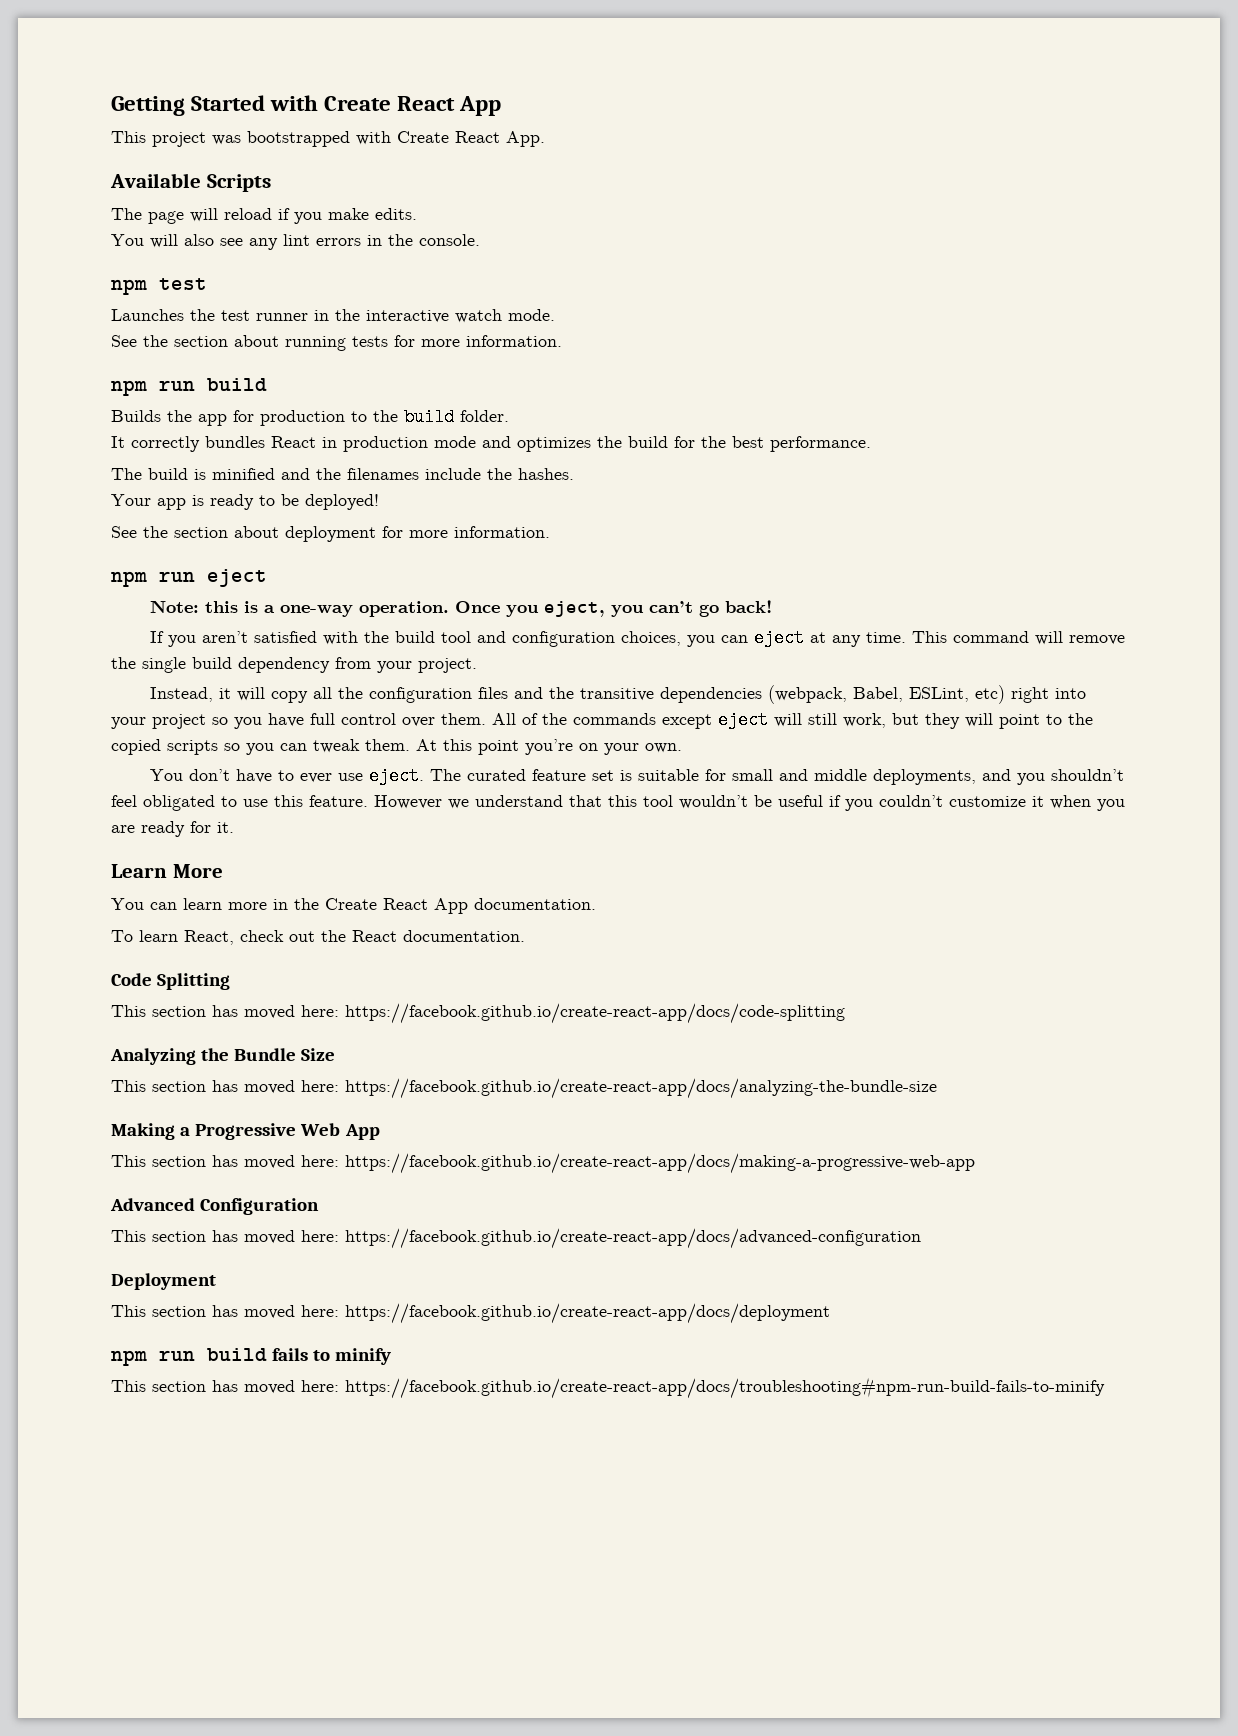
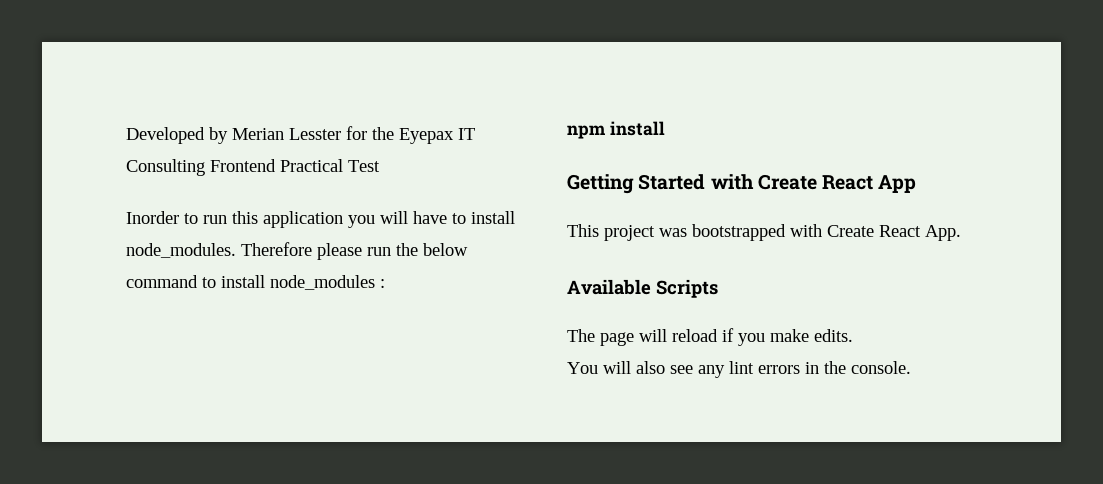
(111, 106) none -> [126,126,475,144] [126,159,380,176] [126,211,515,228] [126,242,468,260] [126,275,385,290] [567,121,665,139] Developed by Merian Lesster for the Eyepax IT Consulting Frontend Practical Test // Inorder to run this application you will have to install node_modules. Therefore please run the below command to install node_modules : // npm install //
[111,278,207,295] [111,309,555,323] [111,335,562,351] [111,378,267,396] [111,408,509,426] [111,436,871,452] [111,468,574,480] [111,494,379,510] [111,526,550,542] [111,569,267,587] [150,600,773,617] [150,629,1126,647] [111,657,477,673] [150,685,1087,704] [111,711,1093,729] [111,739,682,755] [150,767,1125,785] [111,795,1125,811] [111,821,234,837] [111,864,223,878] [111,898,596,914] [111,930,525,945] [111,973,231,990] [111,1003,845,1024] [110,1048,336,1065] [111,1078,937,1099] [111,1123,380,1140] [111,1153,975,1174] [110,1198,320,1215] [111,1228,921,1249] [111,1273,216,1290] [111,1303,830,1324] [111,1348,392,1366] [111,1377,1105,1399] // npm test // Launches the test runner in the interactive watch mode. // See the section about running tests for more information. // npm run build // Builds the app for production to the build folder. // It correctly bundles React in production mode and optimizes the build for the best performance. // The build is minified and the filenames include the hashes. // Your app is ready to be deployed! // See the section about deployment for more information. // npm run eject // Note: this is a one-way operation. Once you eject, you can’t go back! // If you aren’t satisfied with the build tool and configuration choices, you can eject at any time. This command will remove the single build dependency from your project. // Instead, it will copy all the configuration files and the transitive dependencies (webpack, Babel, ESLint, etc) right into your project so you have full control over them. All of the commands except eject will still work, but they will point to the copied scripts so you can tweak them. At this point you’re on your own. // You don’t have to ever use eject. The curated feature set is suitable for small and middle deployments, and you shouldn’t feel obligated to use this feature. However we understand that this tool wouldn’t be useful if you couldn’t customize it when you are ready for it. // Learn More // You can learn more in the Create React App documentation. // To learn React, check out the React documentation. // Code Splitting // This section has moved here: https://facebook.github.io/create-react-app/docs/code-splitting // Analyzing the Bundle Size // This section has moved here: https://facebook.github.io/create-react-app/docs/analyzing-the-bundle-size // Making a Progressive Web App // This section has moved here: https://facebook.github.io/create-react-app/docs/making-a-progressive-web-app // Advanced Configuration // This section has moved here: https://facebook.github.io/create-react-app/docs/advanced-configuration // Deployment // This section has moved here: https://facebook.github.io/create-react-app/docs/deployment // npm run build fails to minify // This section has moved here: https://facebook.github.io/create-react-app/docs/troubleshooting#npm-run-build-fails-to-minify -> (911, 367) none

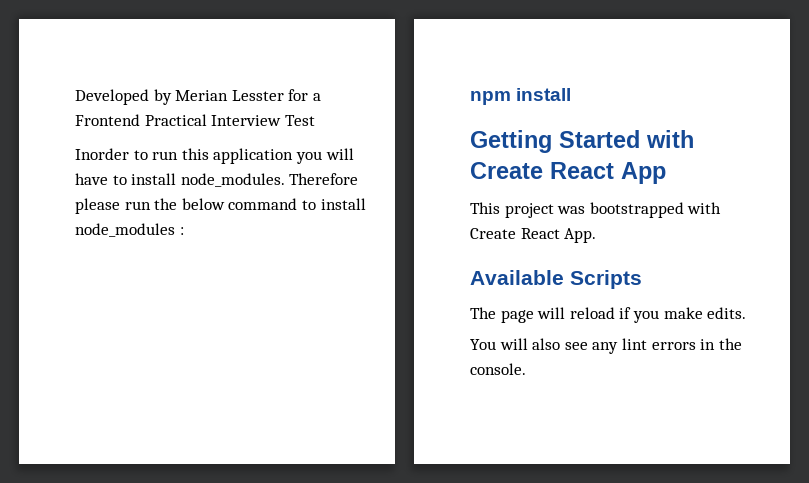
[372,127,475,144] [126,159,205,176] the Eyepax IT Consulting -> [312,93,321,101] a
(343, 165) none -> [211,115,282,126] Interview

